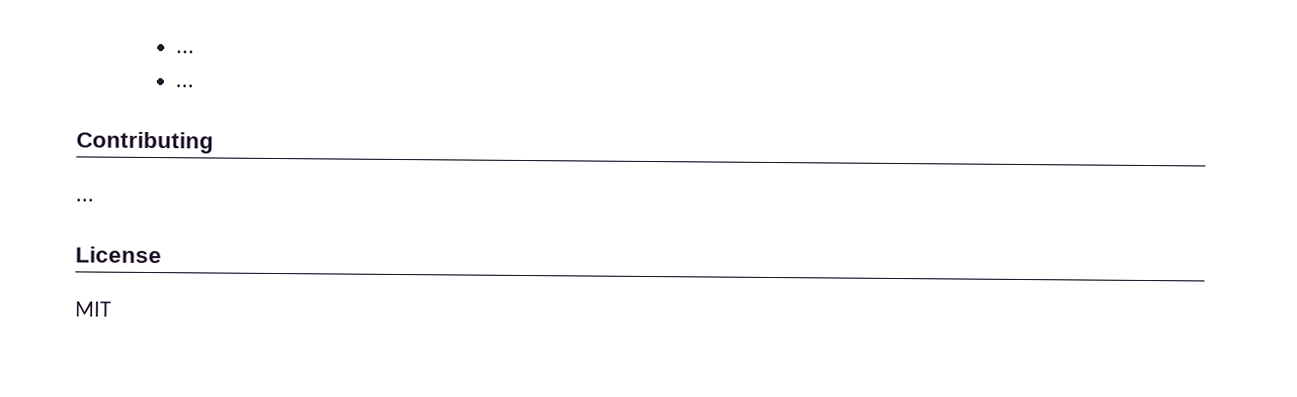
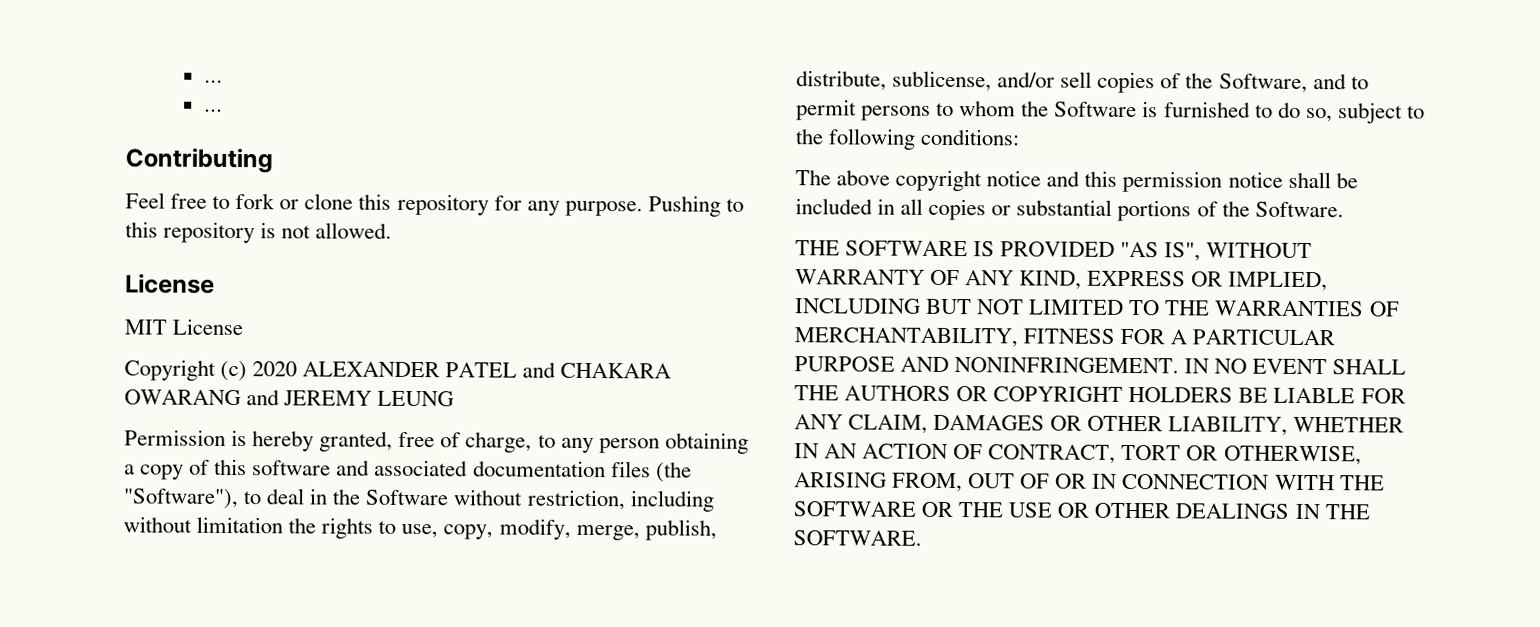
[75,198,94,202] [75,246,162,264] [75,301,112,317] ... // License // MIT -> [125,192,744,217] [125,221,393,244] [125,273,215,294] [124,318,244,336] [124,359,672,382] [124,389,455,407] [124,429,749,454] [124,458,692,483] [123,488,715,512] [123,516,717,541] [796,70,1369,94] [796,99,1425,124] [795,128,1021,150] [795,169,1358,193] [795,198,1344,222] [795,240,1313,262] [795,269,1329,292] [795,298,1400,317] [794,327,1336,348] [794,356,1407,375] [794,385,1406,404] [794,414,1405,436] [794,443,1362,466] [794,472,1385,493] [793,501,1370,520] [793,530,922,546] Feel free to fork or clone this repository for any purpose. Pushing to this repository is not allowed. // License // MIT License // Copyright (c) 2020 ALEXANDER PATEL and CHAKARA OWARANG and JEREMY LEUNG // Permission is hereby granted, free of charge, to any person obtaining a copy of this software and associated documentation files (the "Software"), to deal in the Software without restriction, including without limitation the rights to use, copy, modify, merge, publish, distribute, sublicense, and/or sell copies of the Software, and to permit persons to whom the Software is furnished to do so, subject to the following conditions: // The above copyright notice and this permission notice shall be included in all copies or substantial portions of the Software. // THE SOFTWARE IS PROVIDED "AS IS", WITHOUT WARRANTY OF ANY KIND, EXPRESS OR IMPLIED, INCLUDING BUT NOT LIMITED TO THE WARRANTIES OF MERCHANTABILITY, FITNESS FOR A PARTICULAR PURPOSE AND NONINFRINGEMENT. IN NO EVENT SHALL THE AUTHORS OR COPYRIGHT HOLDERS BE LIABLE FOR ANY CLAIM, DAMAGES OR OTHER LIABILITY, WHETHER IN AN ACTION OF CONTRACT, TORT OR OTHERWISE, ARISING FROM, OUT OF OR IN CONNECTION WITH THE SOFTWARE OR THE USE OR OTHER DEALINGS IN THE SOFTWARE.

